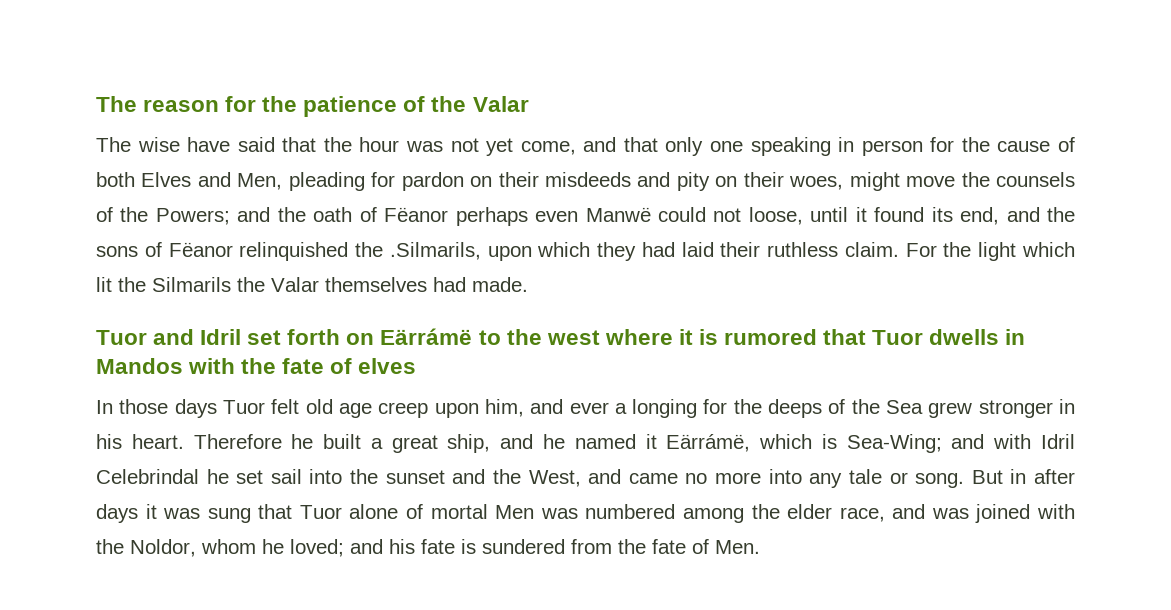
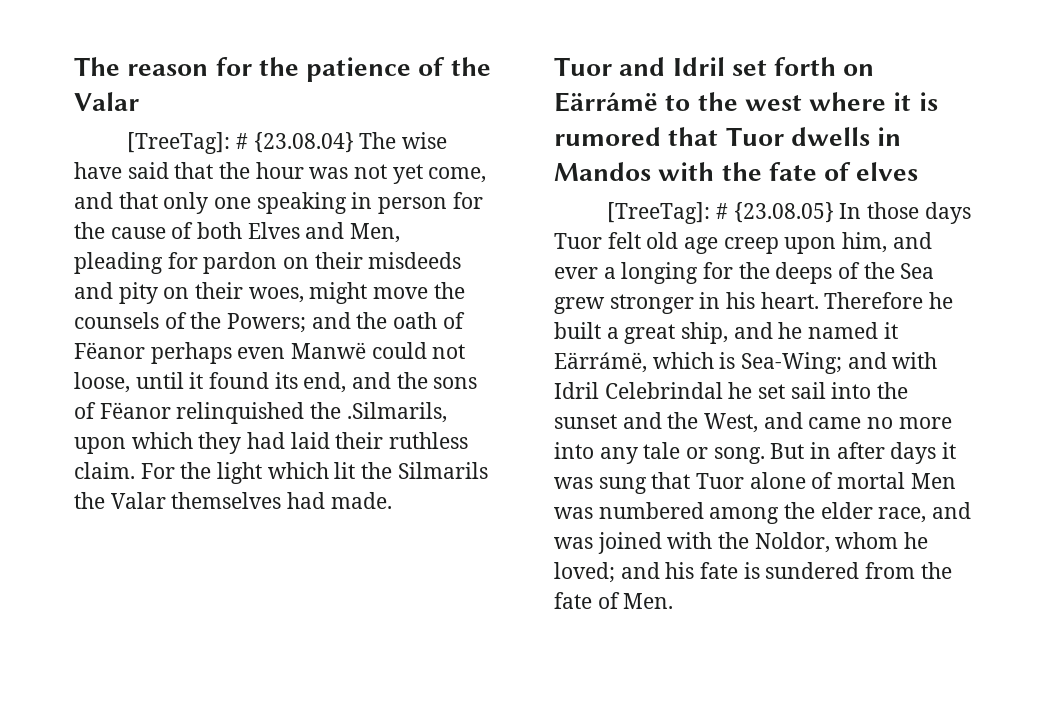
(529, 104) none -> [127,132,354,154] [TreeTag]: # {23.08.04}
(417, 366) none -> [607,202,834,224] [TreeTag]: # {23.08.05}

